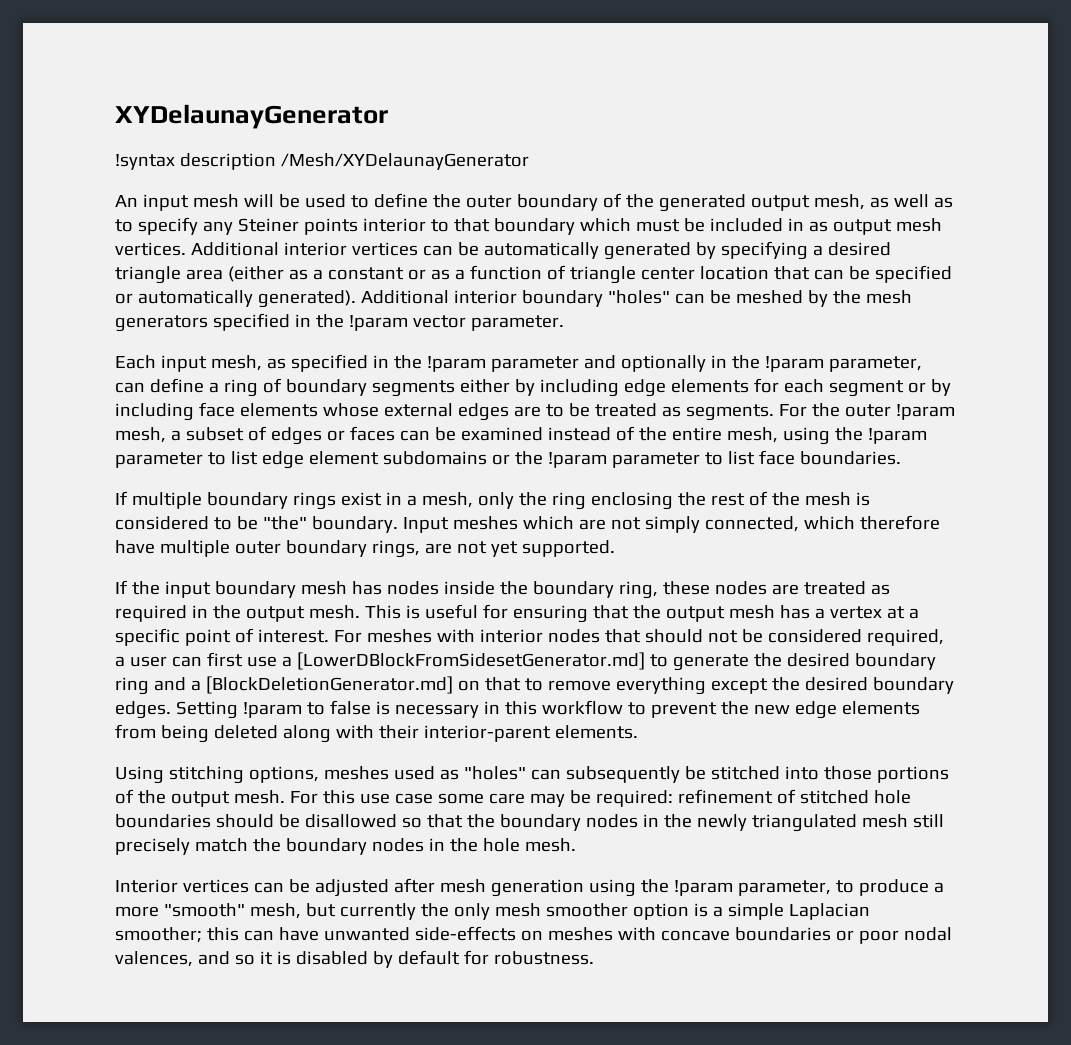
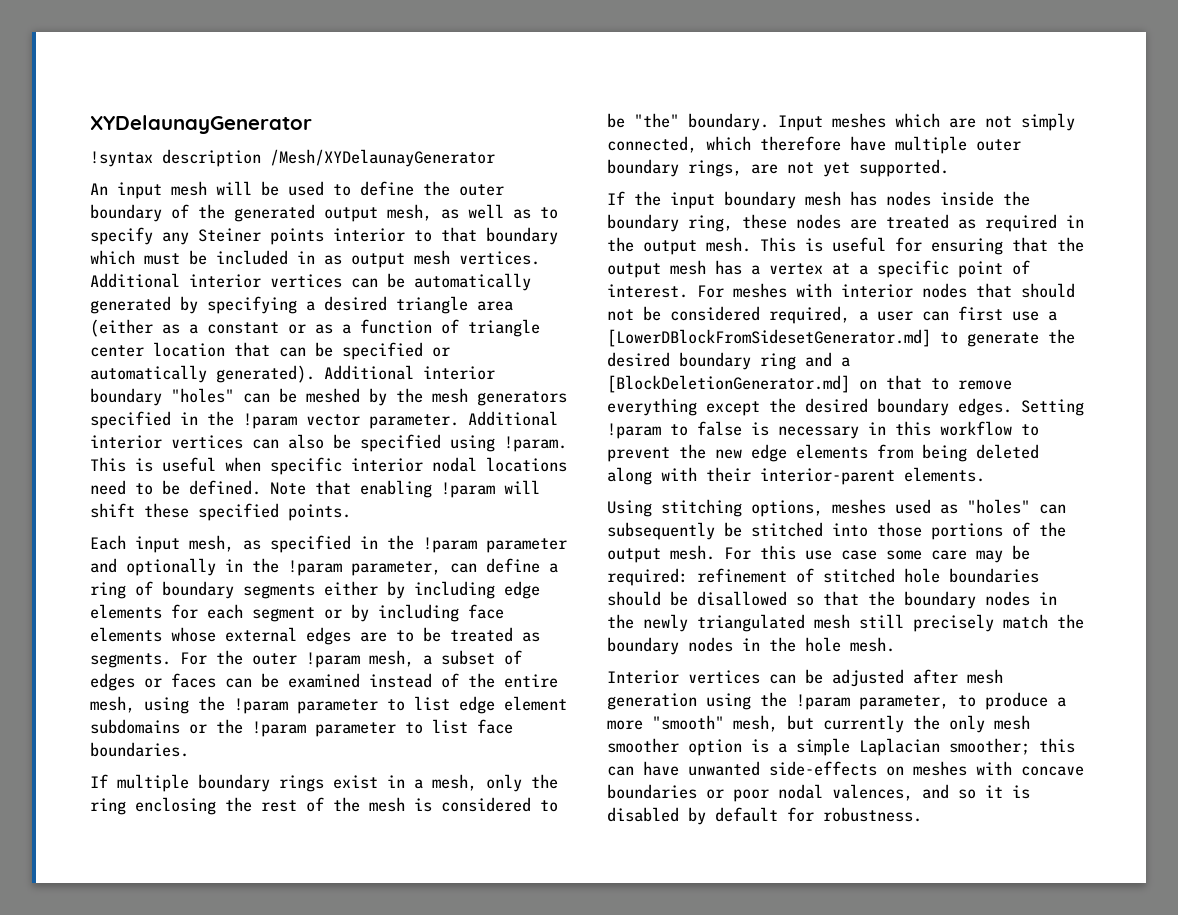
(564, 323) none -> [468,411,558,426] [90,434,567,452] [90,457,567,475] [90,480,540,498] [90,503,351,521] Additional interior vertices can also be specified using !param. This is useful when specific interior nodal locations need to be defined. Note that enabling !param will shift these specified points.

